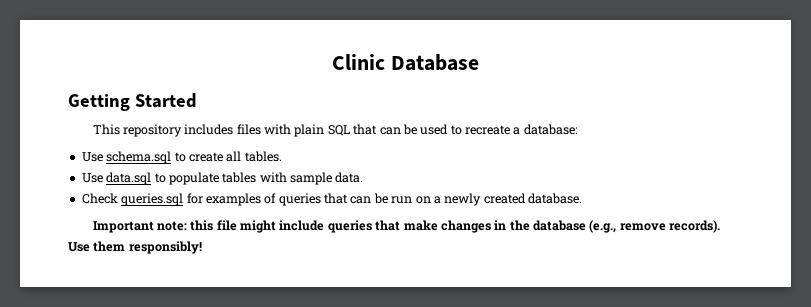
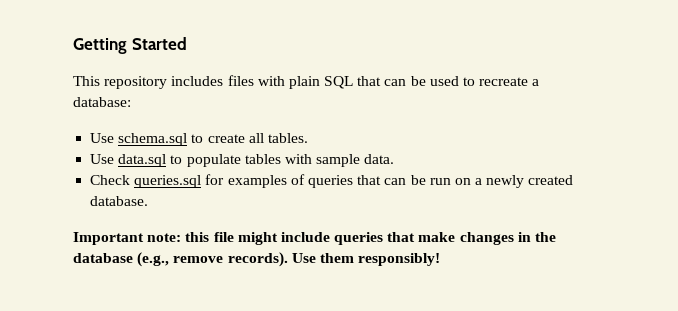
[332,54,479,71] Clinic Database // -> (73, 46) none

